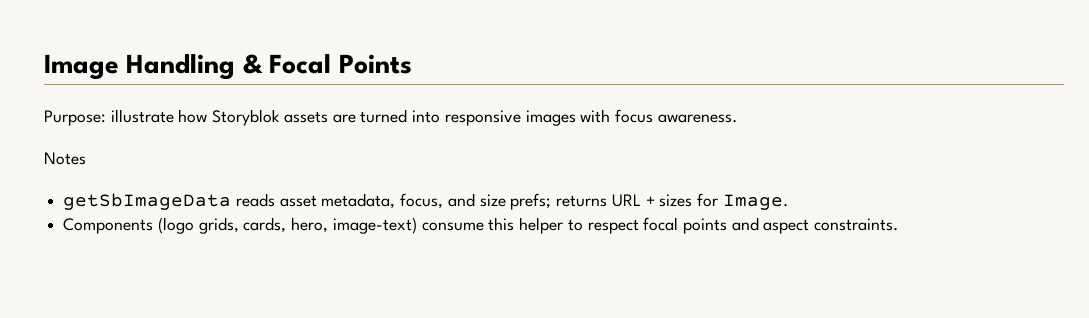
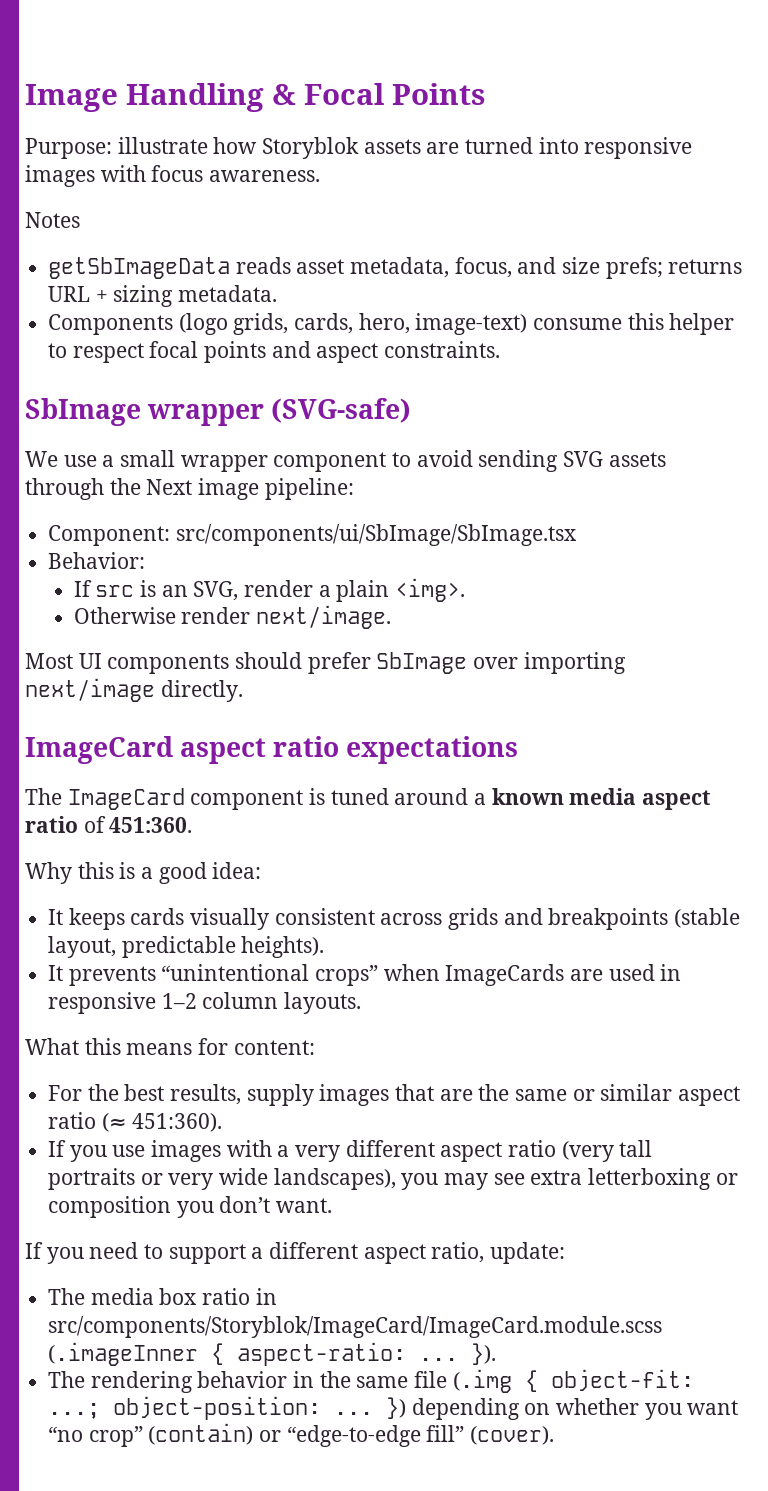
[659,193,788,210] sizes for Image. -> [113,285,278,307] sizing metadata.
(899, 224) none -> [25,398,412,426] [25,450,666,472] [25,478,354,500] [48,524,577,546] [48,552,146,569] [73,578,466,602] [73,605,392,629] [25,652,626,674] [25,678,243,702] [25,736,519,764] [25,788,712,810] [25,816,193,833] [25,862,262,884] [48,908,741,930] [48,936,325,958] [48,964,682,986] [48,992,362,1014] [25,1038,315,1055] [48,1084,741,1106] [48,1112,223,1132] [48,1140,653,1162] [48,1168,738,1190] [48,1196,333,1218] [25,1242,566,1264] [48,1288,277,1305] [48,1316,663,1338] [48,1342,497,1366] [48,1369,694,1393] [48,1396,739,1420] [48,1423,555,1447] // SbImage wrapper (SVG-safe) // We use a small wrapper component to avoid sending SVG assets through the Next image pipeline: // Component: src/components/ui/SbImage/SbImage.tsx // Behavior: // If src is an SVG, render a plain <img>. // Otherwise render next/image. // Most UI components should prefer SbImage over importing next/image directly. // ImageCard aspect ratio expectations // The ImageCard component is tuned around a known media aspect ratio of 451:360. // Why this is a good idea: // It keeps cards visually consistent across grids and breakpoints (stable layout, predictable heights). // It prevents “unintentional crops” when ImageCards are used in responsive 1–2 column layouts. // What this means for content: // For the best results, supply images that are the same or similar aspect ratio (≈ 451:360). // If you use images with a very different aspect ratio (very tall portraits or very wide landscapes), you may see extra letterboxing or composition you don’t want. // If you need to support a different aspect ratio, update: // The media box ratio in src/components/Storyblok/ImageCard/ImageCard.module.scss (.imageInner { aspect-ratio: ... }). // The rendering behavior in the same file (.img { object-fit: ...; object-position: ... }) depending on whether you want “no crop” (contain) or “edge-to-edge fill” (cover).

